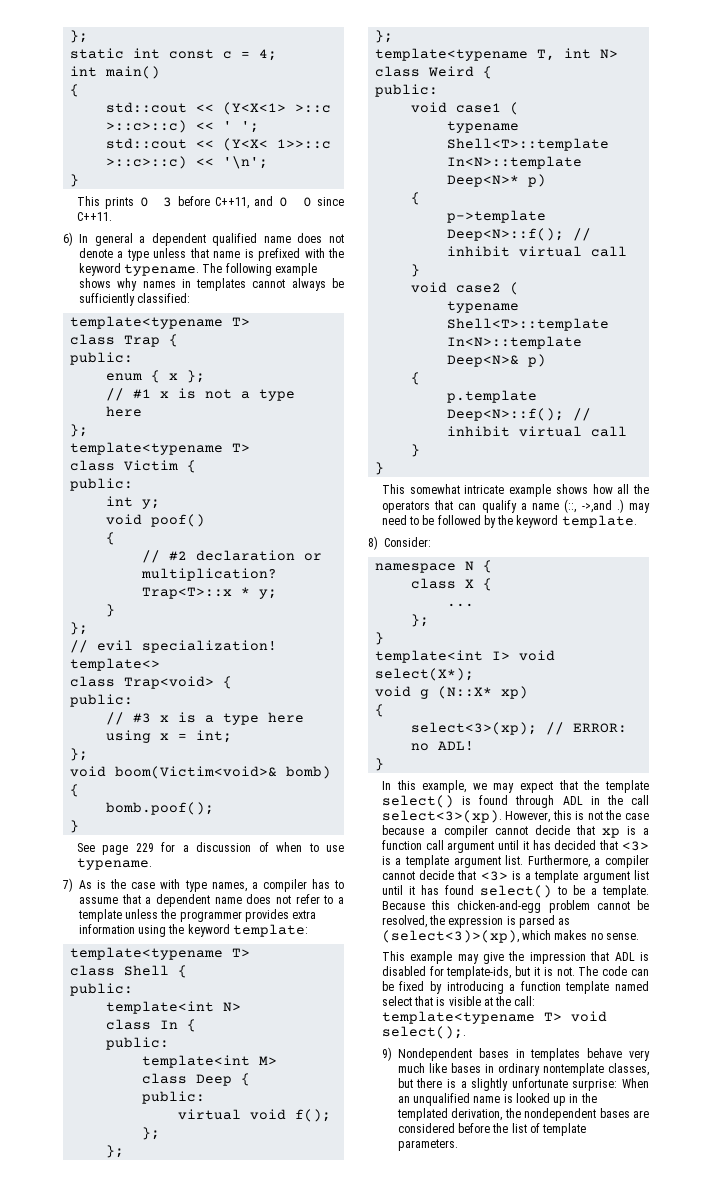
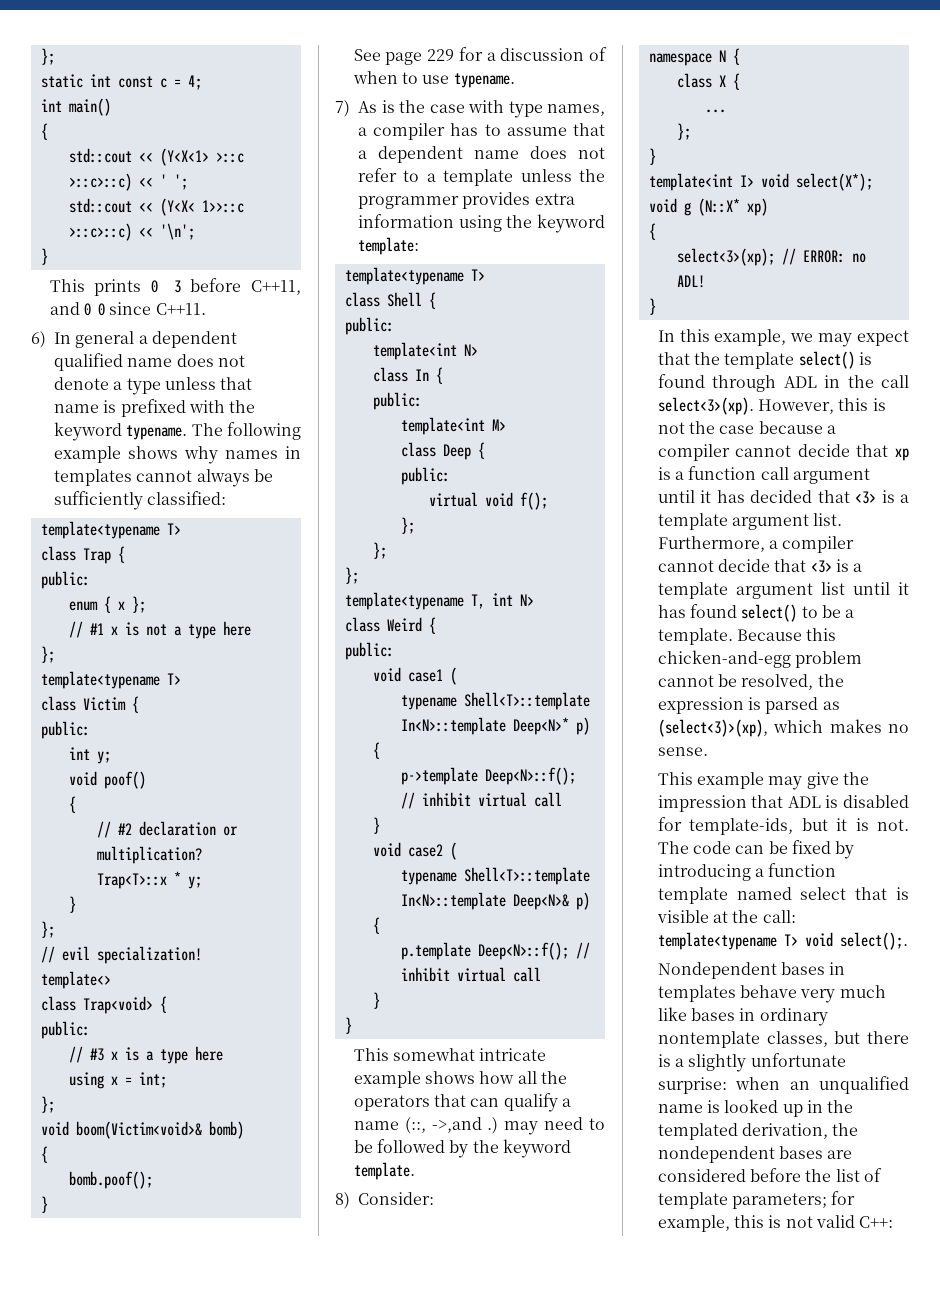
[381,1047,392,1061] 9) -> (908, 941) none
[622,1078,649,1088] When -> [735,1077,781,1090] when
[397,1139,458,1151] parameters. -> [732,1191,856,1209] [657,1215,894,1232] parameters; for example, this is not valid C++:

